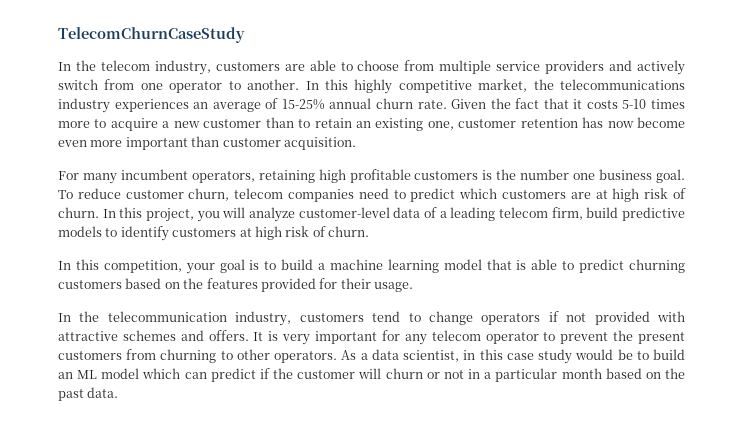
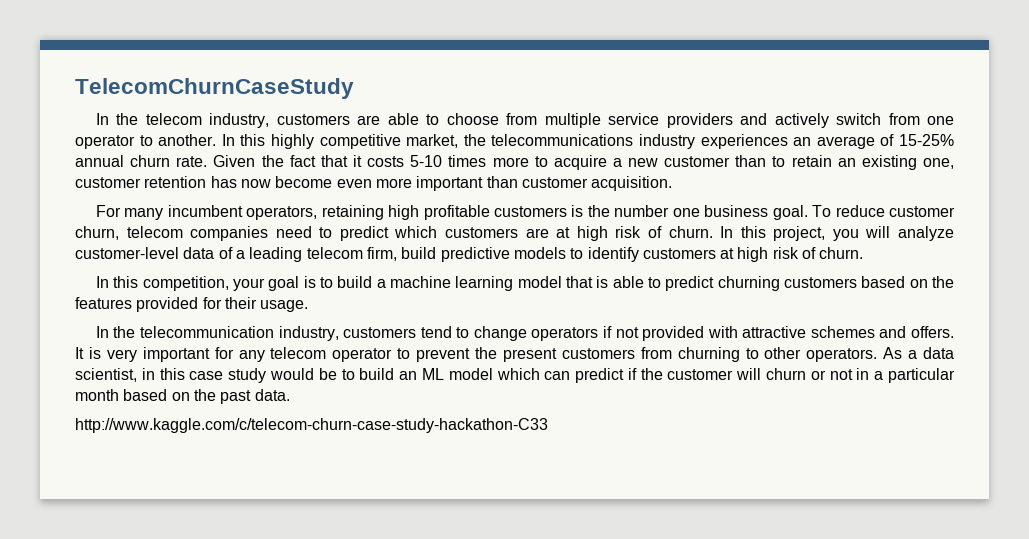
(119, 392) none -> [75,418,548,433] // http://www.kaggle.com/c/telecom-churn-case-study-hackathon-C33

